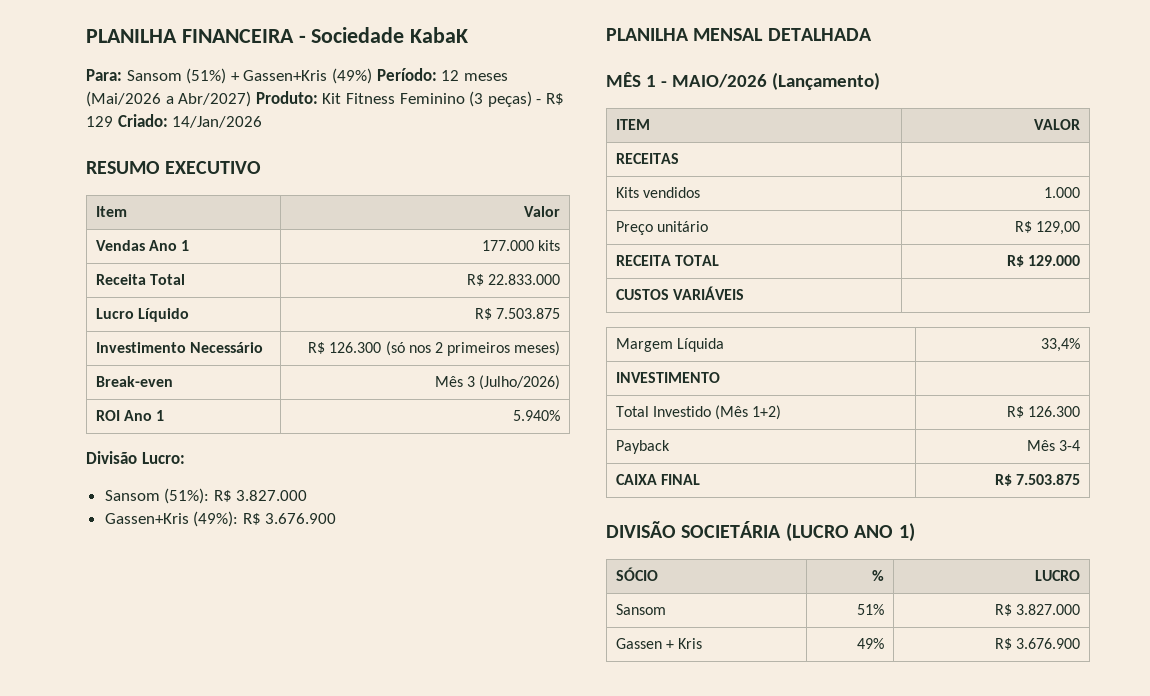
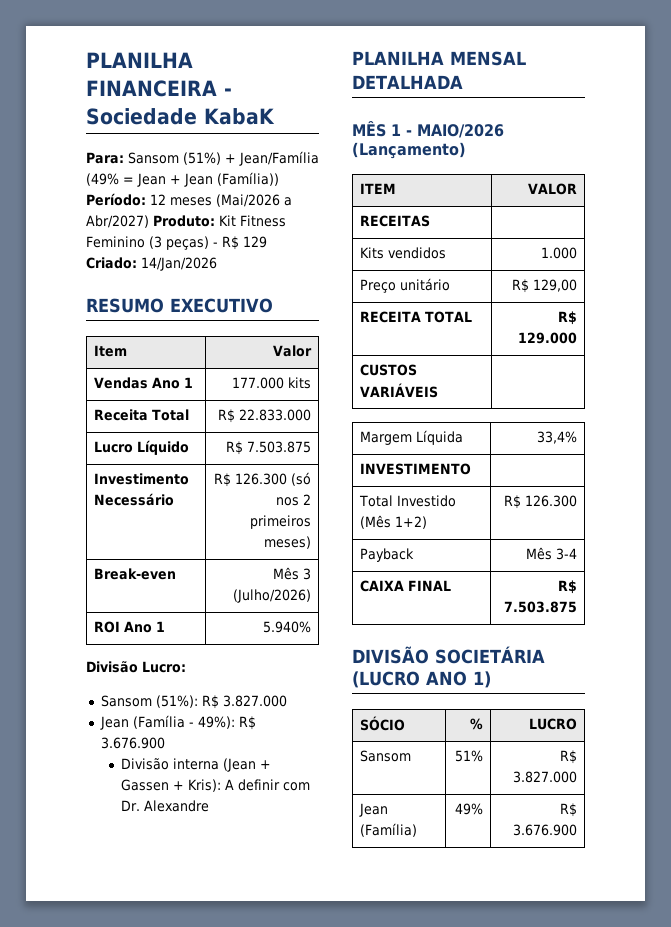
[243,68,372,84] Gassen+Kris (49%) -> [239,151,319,166] [86,172,279,187] Jean/Família (49% = Jean + Jean (Família))
[104,511,337,527] Gassen+Kris (49%): R$ 3.676.900 -> [99,715,256,730] [100,737,165,749] [120,758,271,772] [120,779,310,792] [120,800,209,812] Jean (Família - 49%): R$ 3.676.900 // Divisão interna (Jean + Gassen + Kris): A definir com Dr. Alexandre
[615,638,703,649] Gassen + Kris -> [358,803,388,817] [359,823,417,837] Jean (Família)

